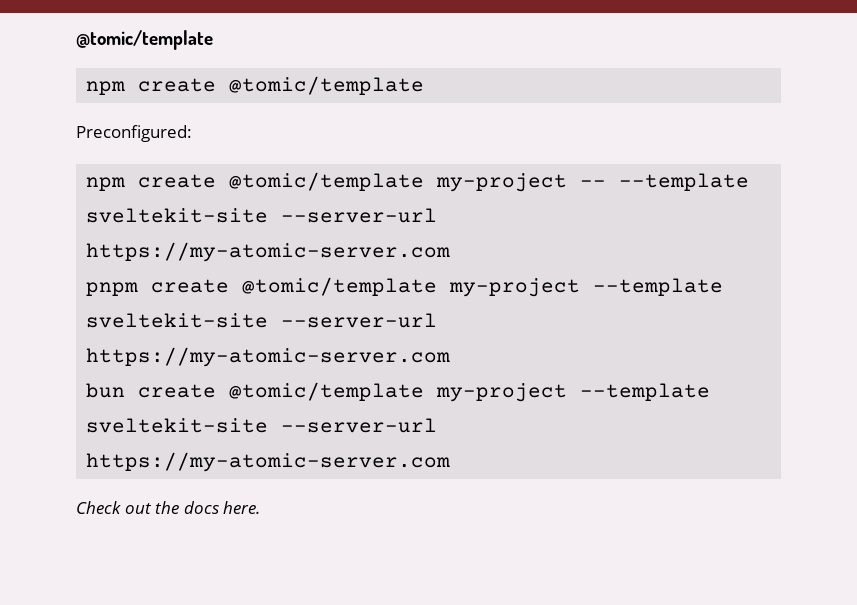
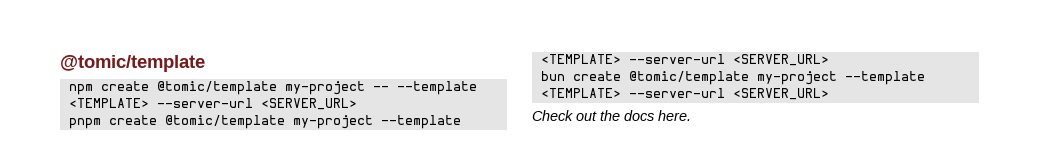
[76,125,192,142] [86,172,750,192] [86,208,438,223] [86,242,451,262] // Preconfigured: // npm create @tomic/template my-project -- --template sveltekit-site --server-url https://my-atomic-server.com -> [284,81,477,95] [68,98,357,110] my-project -- --template <TEMPLATE> --server-url <SERVER_URL>
[86,313,438,328] [86,347,451,367] sveltekit-site --server-url https://my-atomic-server.com -> [540,54,829,66] <TEMPLATE> --server-url <SERVER_URL>
[86,418,438,433] [86,452,451,472] sveltekit-site --server-url https://my-atomic-server.com -> [540,88,829,100] <TEMPLATE> --server-url <SERVER_URL>

